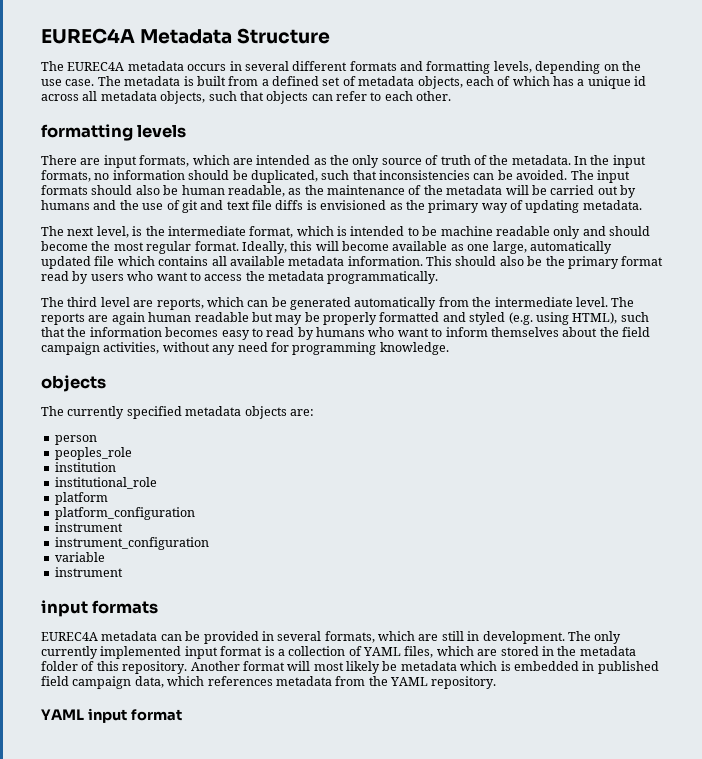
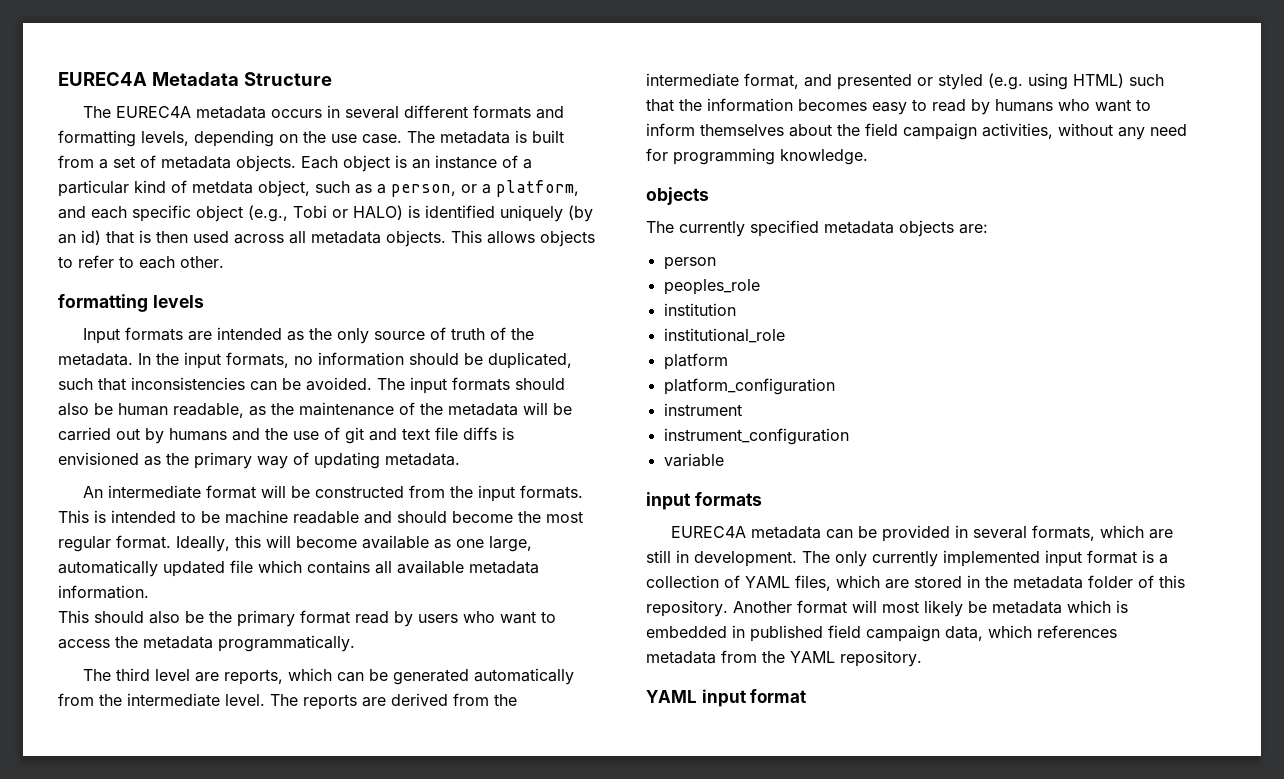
[272,76,319,86] defined -> (108, 164) none
[417,76,647,89] [41,91,333,104] objects, each of which has a unique id across all metadata objects, such that objects can -> [236,155,532,172] [58,180,579,197] [58,205,593,222] [58,230,595,247] [58,256,73,268] objects. Each object is an instance of a particular kind of metdata object, such as a person, or a platform, and each specific object (e.g., Tobi or HALO) is identified uniquely (by an id) that is then used across all metadata objects. This allows objects to
[41,155,230,168] There are input formats, which -> [83,327,184,344] Input formats
[41,226,334,238] The next level, is the intermediate format, which -> [83,485,584,502] [58,510,89,523] An intermediate format will be constructed from the input formats. This
[553,226,581,239] only -> (359, 517) none
(423, 261) none -> (149, 592) //
[111,312,466,325] again human readable but may be properly formatted and -> [391,693,517,706] [646,73,933,90] derived from the intermediate format, and presented or
[572,312,618,324] HTML), -> [1073,73,1124,88] HTML)
[54,567,123,577] // instrument -> (724, 460) none

